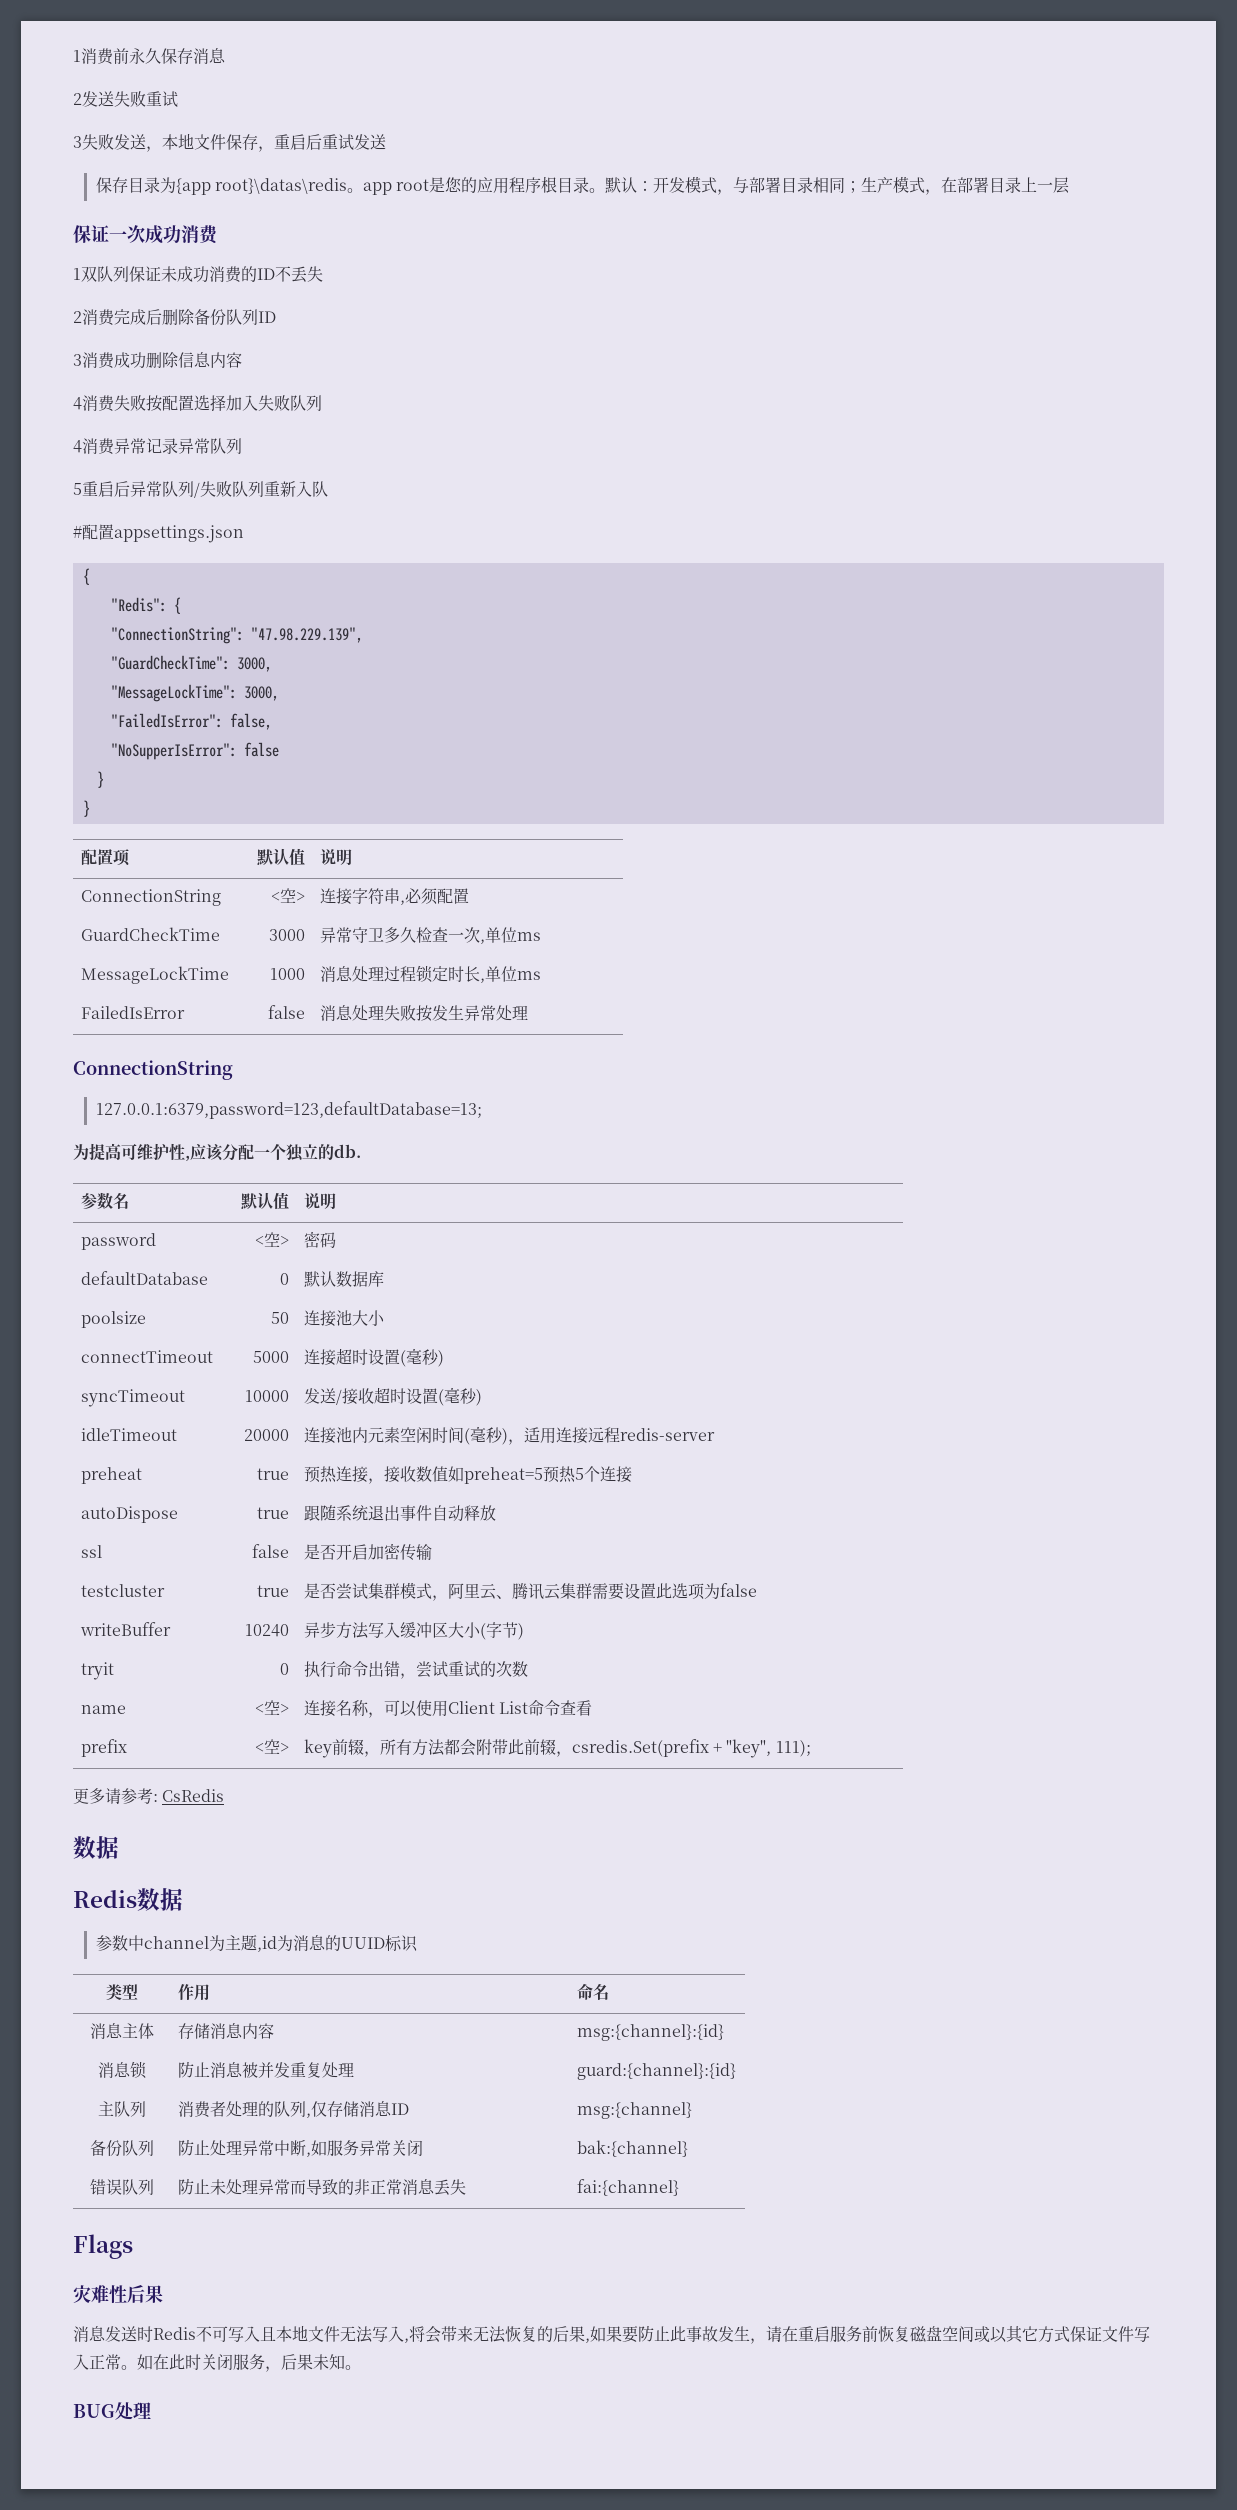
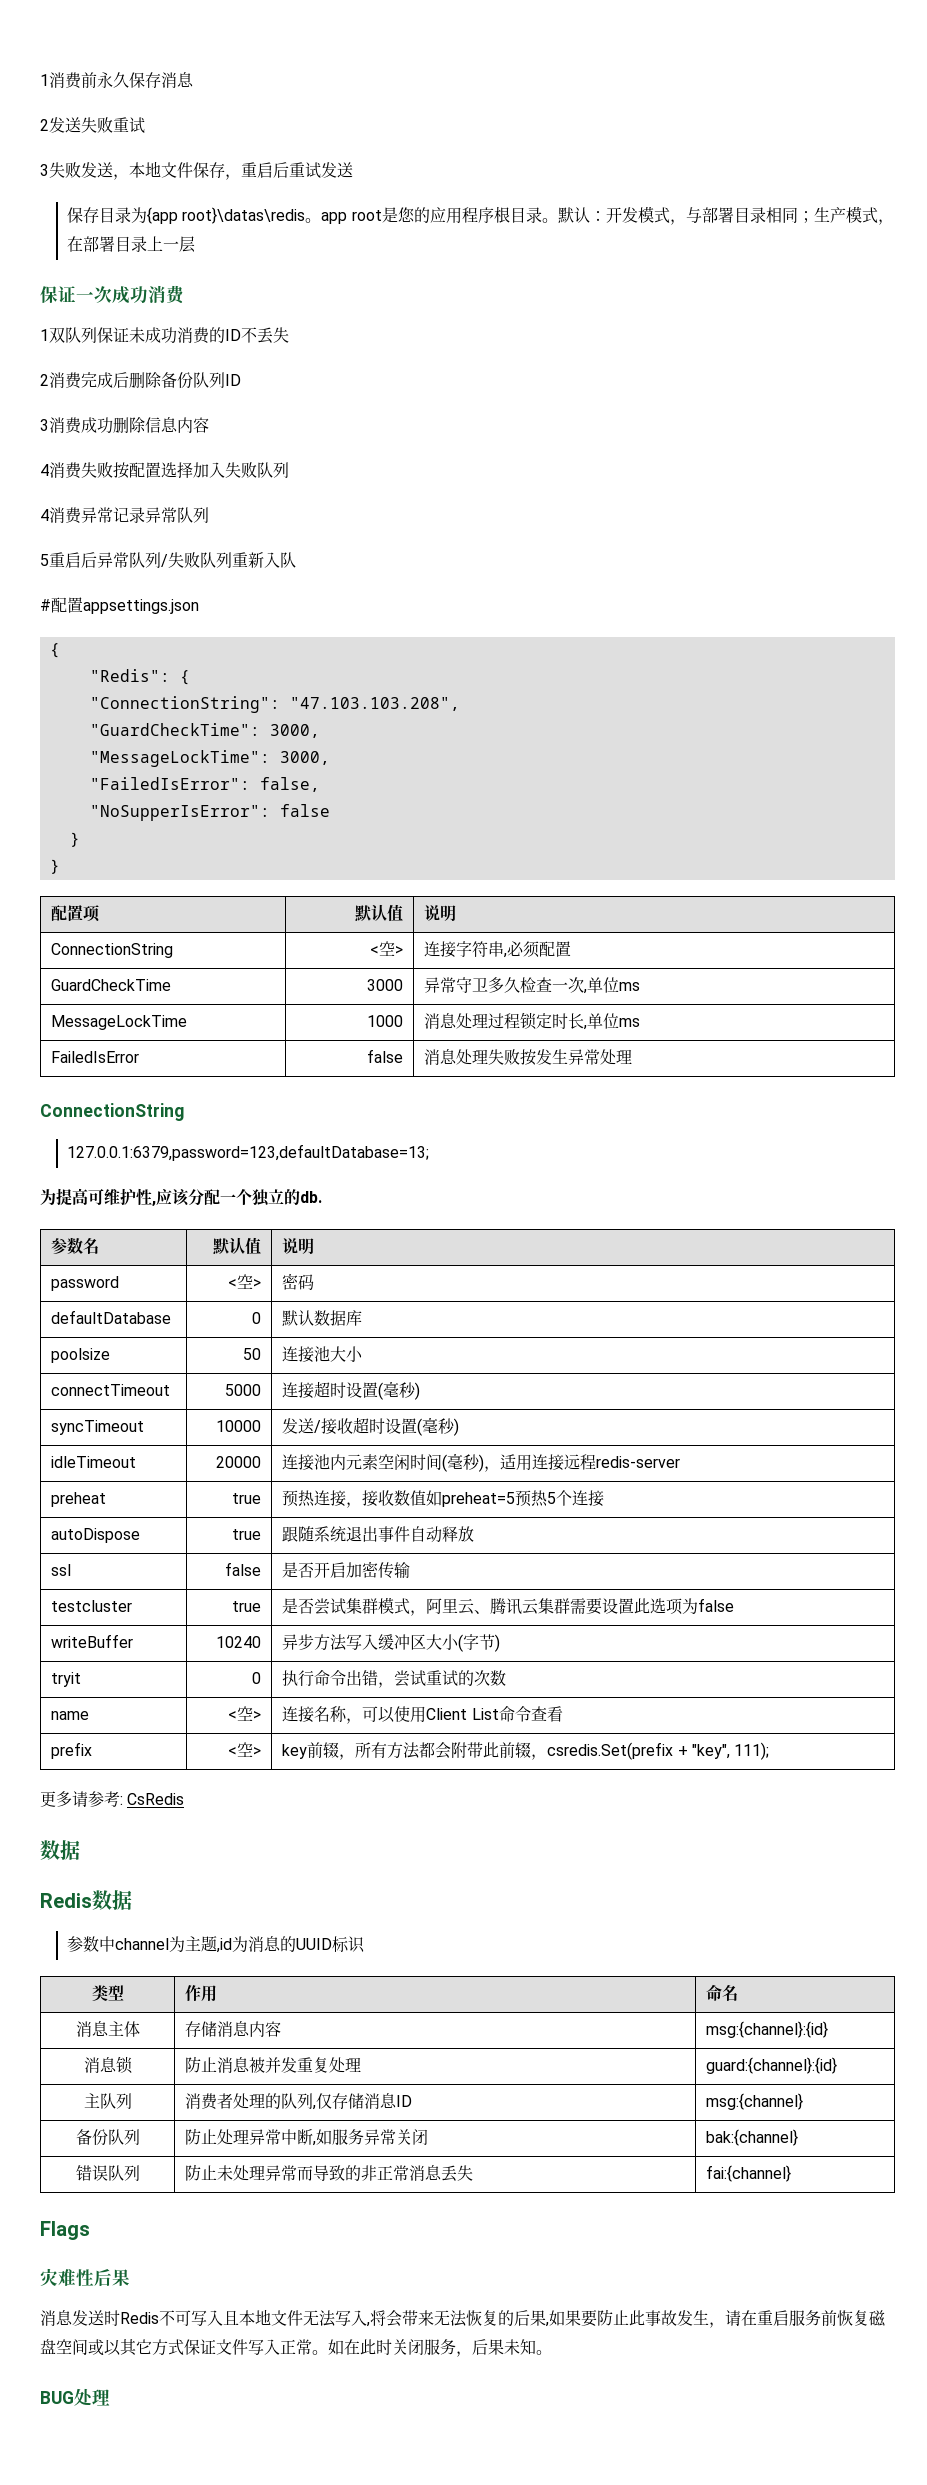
[250,627,363,643] "47.98.229.139", -> [289,697,460,711] "47.103.103.208",

